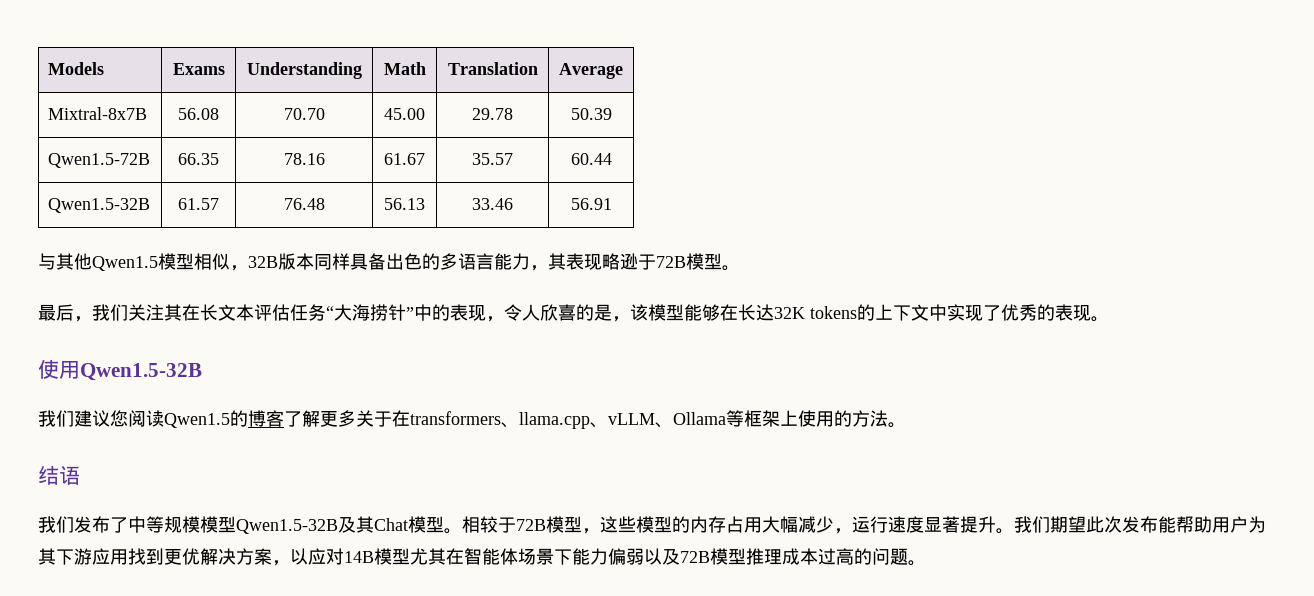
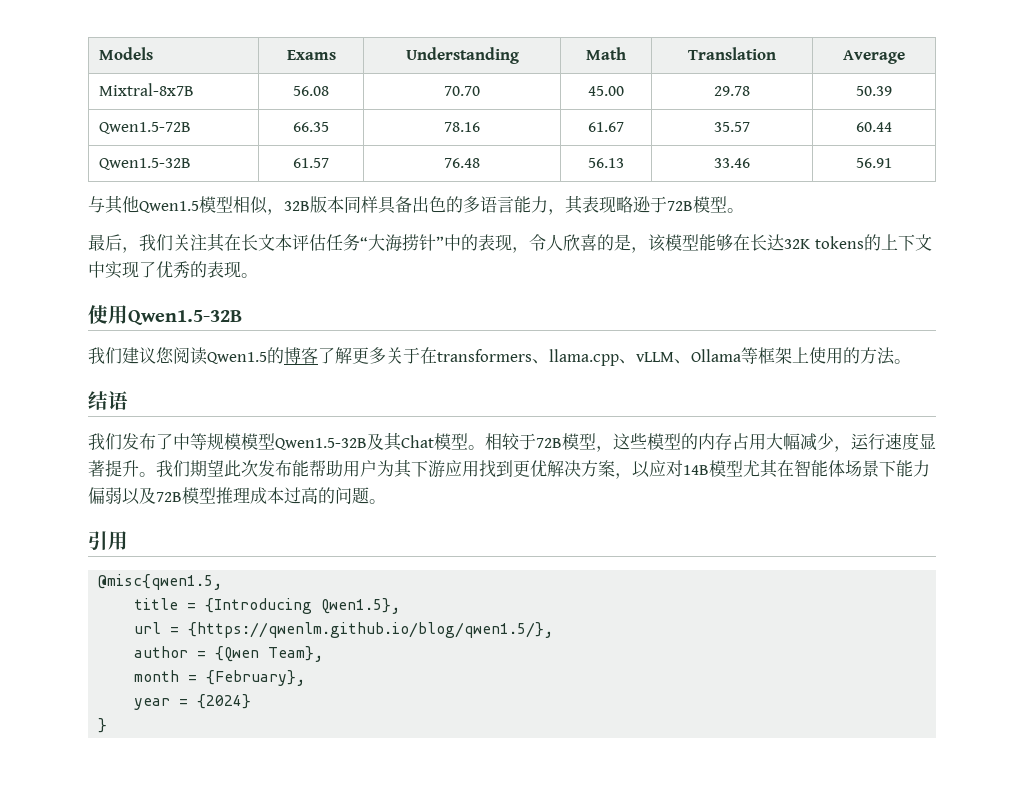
(926, 563) none -> [88,531,128,551] [98,574,223,590] [134,598,401,614] [134,622,554,638] [134,646,324,662] [134,670,306,686] [134,694,252,710] [98,718,108,733] // 引用 // @misc{qwen1.5, // title = {Introducing Qwen1.5}, // url = {https://qwenlm.github.io/blog/qwen1.5/}, // author = {Qwen Team}, // month = {February}, // year = {2024} // }

